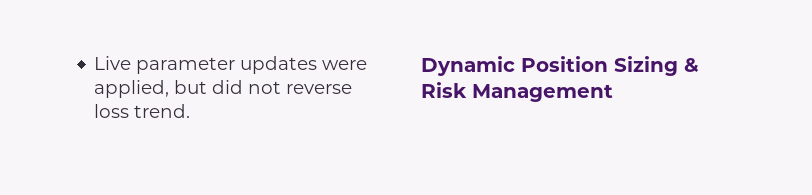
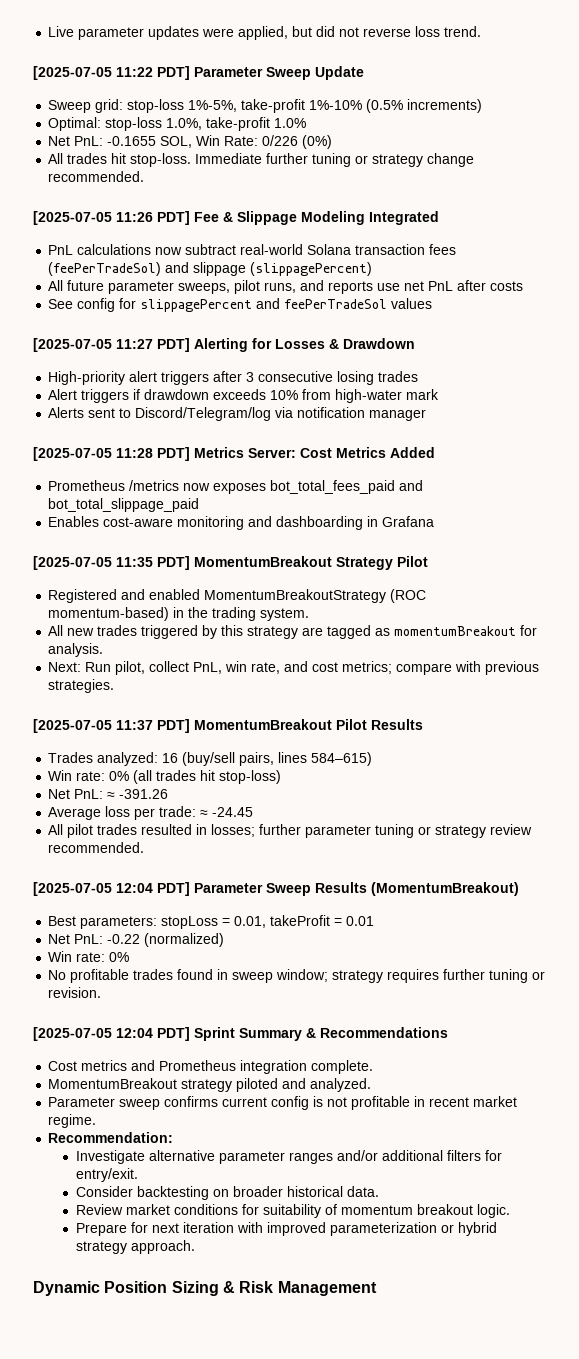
(191, 111) none -> [33,66,364,80] [48,99,483,113] [48,117,307,131] [48,135,333,149] [48,153,475,167] [48,171,145,182] [33,211,439,225] [48,244,457,255] [48,262,373,276] [48,280,524,294] [48,298,433,312] [33,338,415,352] [48,371,419,385] [48,389,440,403] [48,407,427,421] [33,447,435,461] [48,480,424,494] [48,498,200,512] [48,516,435,530] [33,556,428,570] [48,589,427,603] [48,607,310,621] [48,625,538,639] [48,643,104,657] [48,661,540,675] [48,679,115,693] [33,719,423,733] [48,752,373,766] [48,770,282,784] [48,789,169,799] [48,806,254,820] [48,824,533,838] [48,842,145,853] [33,882,519,896] [48,915,375,929] [48,933,225,947] [48,951,130,962] [48,969,546,983] [48,987,102,998] [33,1027,448,1041] [48,1060,374,1074] [48,1078,372,1092] [48,1096,518,1110] [48,1114,97,1128] [48,1132,174,1143] [75,1150,502,1164] [75,1168,138,1182] [75,1186,379,1200] [75,1204,510,1218] [75,1222,497,1236] [75,1240,195,1254] // [2025-07-05 11:22 PDT] Parameter Sweep Update // Sweep grid: stop-loss 1%-5%, take-profit 1%-10% (0.5% increments) // Optimal: stop-loss 1.0%, take-profit 1.0% // Net PnL: -0.1655 SOL, Win Rate: 0/226 (0%) // All trades hit stop-loss. Immediate further tuning or strategy change recommended. // [2025-07-05 11:26 PDT] Fee & Slippage Modeling Integrated // PnL calculations now subtract real-world Solana transaction fees (feePerTradeSol) and slippage (slippagePercent) // All future parameter sweeps, pilot runs, and reports use net PnL after costs // See config for slippagePercent and feePerTradeSol values // [2025-07-05 11:27 PDT] Alerting for Losses & Drawdown // High-priority alert triggers after 3 consecutive losing trades // Alert triggers if drawdown exceeds 10% from high-water mark // Alerts sent to Discord/Telegram/log via notification manager // [2025-07-05 11:28 PDT] Metrics Server: Cost Metrics Added // Prometheus /metrics now exposes bot_total_fees_paid and bot_total_slippage_paid // Enables cost-aware monitoring and dashboarding in Grafana // [2025-07-05 11:35 PDT] MomentumBreakout Strategy Pilot // Registered and enabled MomentumBreakoutStrategy (ROC momentum-based) in the trading system. // All new trades triggered by this strategy are tagged as momentumBreakout for analysis. // Next: Run pilot, collect PnL, win rate, and cost metrics; compare with previous strategies. // [2025-07-05 11:37 PDT] MomentumBreakout Pilot Results // Trades analyzed: 16 (buy/sell pairs, lines 584–615) // Win rate: 0% (all trades hit stop-loss) // Net PnL: ≈ -391.26 // Average loss per trade: ≈ -24.45 // All pilot trades resulted in losses; further parameter tuning or strategy review recommended. // [2025-07-05 12:04 PDT] Parameter Sweep Results (MomentumBreakout) // Best parameters: stopLoss = 0.01, takeProfit = 0.01 // Net PnL: -0.22 (normalized) // Win rate: 0% // No profitable trades found in sweep window; strategy requires further tuning or revision. // [2025-07-05 12:04 PDT] Sprint Summary & Recommendations // Cost metrics and Prometheus integration complete. // MomentumBreakout strategy piloted and analyzed. // Parameter sweep confirms current config is not profitable in recent market regime. // Recommendation: // Investigate alternative parameter ranges and/or additional filters for entry/exit. // Consider backtesting on broader historical data. // Review market conditions for suitability of momentum breakout logic. // Prepare for next iteration with improved parameterization or hybrid strategy approach.

